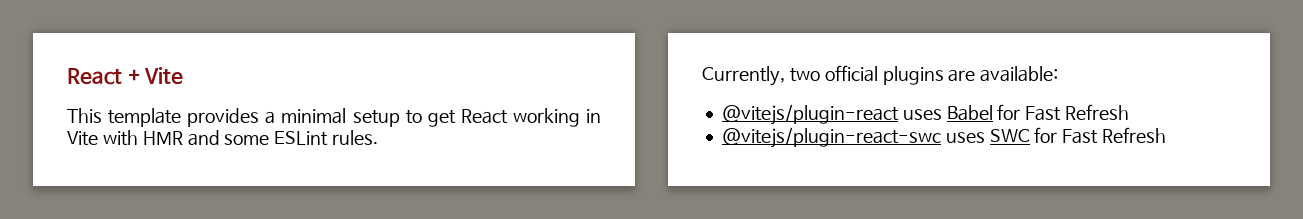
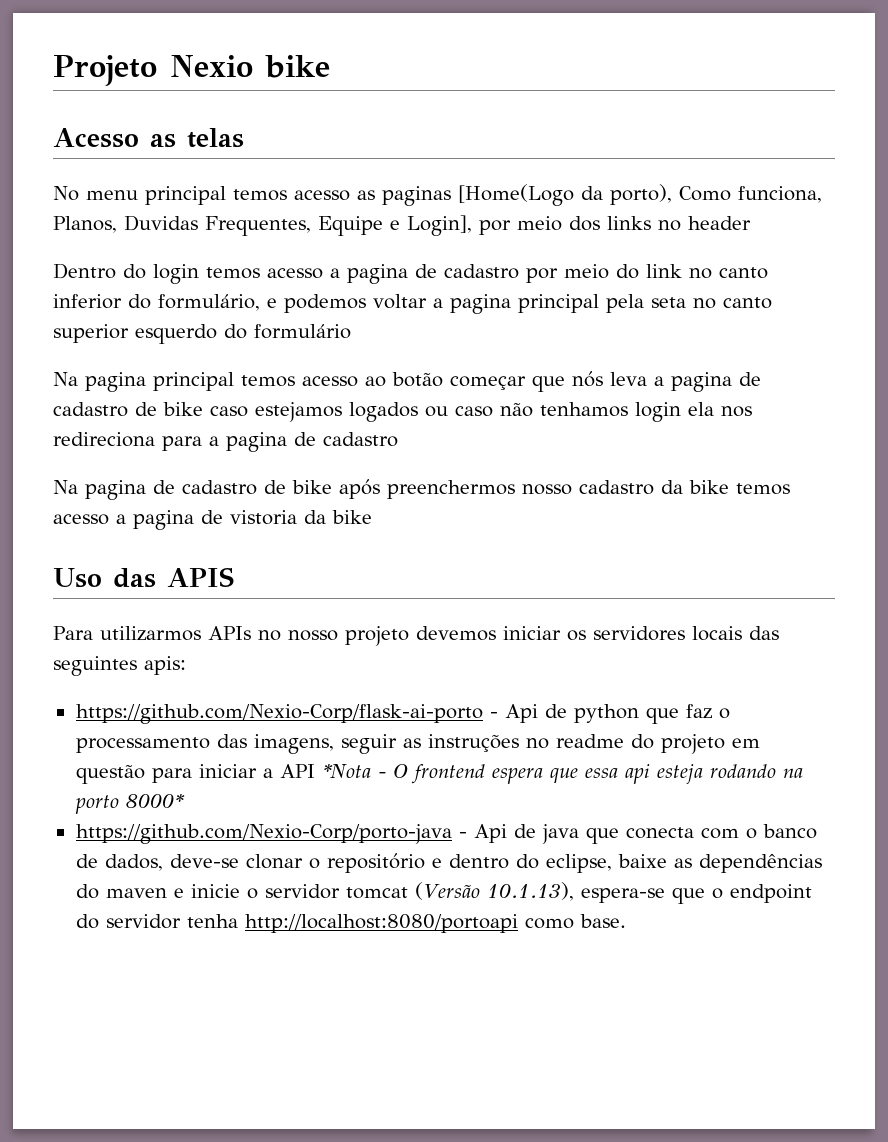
[67,67,184,85] [67,108,602,127] [67,130,379,146] [702,65,1059,86] [721,104,1130,125] [721,127,1167,148] React + Vite // This template provides a minimal setup to get React working in Vite with HMR and some ESLint rules. // Currently, two official plugins are available: // @vitejs/plugin-react uses Babel for Fast Refresh // @vitejs/plugin-react-swc uses SWC for Fast Refresh -> [53,55,330,86] [53,128,244,148] [53,184,822,206] [53,215,751,236] [53,263,768,284] [53,294,772,314] [53,324,351,344] [53,371,761,392] [53,402,752,422] [53,432,398,452] [53,479,790,500] [53,510,372,530] [53,567,234,588] [53,626,779,646] [53,656,186,676] [75,704,730,724] [75,734,760,754] [75,764,803,784] [74,794,185,814] [75,824,817,844] [75,853,822,873] [75,882,812,904] [75,914,626,933] Projeto Nexio bike // Acesso as telas // No menu principal temos acesso as paginas [Home(Logo da porto), Como funciona, Planos, Duvidas Frequentes, Equipe e Login], por meio dos links no header // Dentro do login temos acesso a pagina de cadastro por meio do link no canto inferior do formulário, e podemos voltar a pagina principal pela seta no canto superior esquerdo do formulário // Na pagina principal temos acesso ao botão começar que nós leva a pagina de cadastro de bike caso estejamos logados ou caso não tenhamos login ela nos redireciona para a pagina de cadastro // Na pagina de cadastro de bike após preenchermos nosso cadastro da bike temos acesso a pagina de vistoria da bike // Uso das APIS // Para utilizarmos APIs no nosso projeto devemos iniciar os servidores locais das seguintes apis: // https://github.com/Nexio-Corp/flask-ai-porto - Api de python que faz o processamento das imagens, seguir as instruções no readme do projeto em questão para iniciar a API *Nota - O frontend espera que essa api esteja rodando na porto 8000* // https://github.com/Nexio-Corp/porto-java - Api de java que conecta com o banco de dados, deve-se clonar o repositório e dentro do eclipse, baixe as dependências do maven e inicie o servidor tomcat (Versão 10.1.13), espera-se que o endpoint do servidor tenha http://localhost:8080/portoapi como base.

